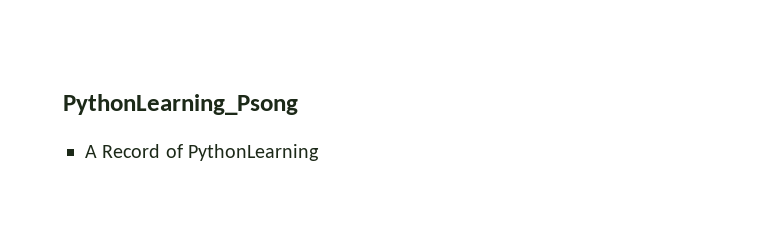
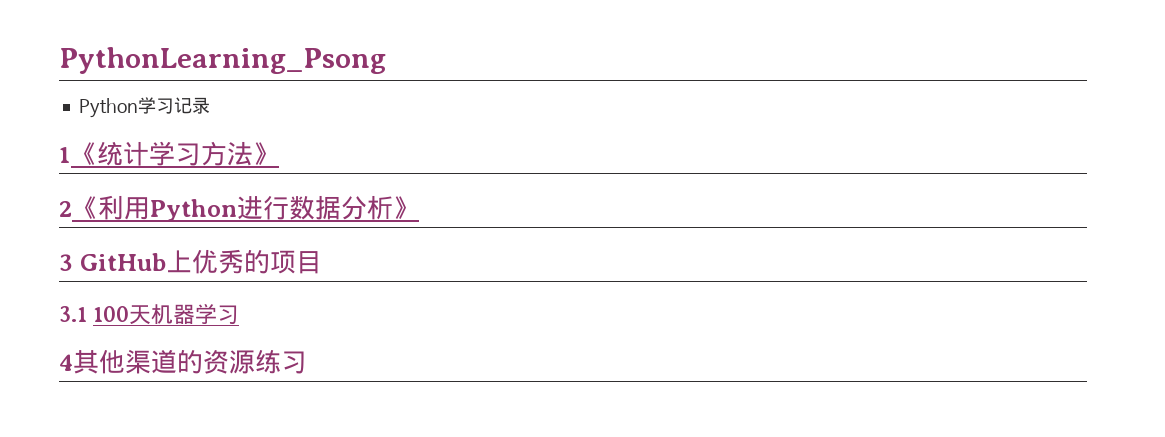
[85,144,320,161] A Record of PythonLearning -> [78,97,210,118] [59,141,279,166] [59,195,419,222] [59,249,322,274] [59,304,239,325] [59,349,307,374] Python学习记录 // 1《统计学习方法》 // 2《利用Python进行数据分析》 // 3 GitHub上优秀的项目 // 3.1 100天机器学习 // 4其他渠道的资源练习

